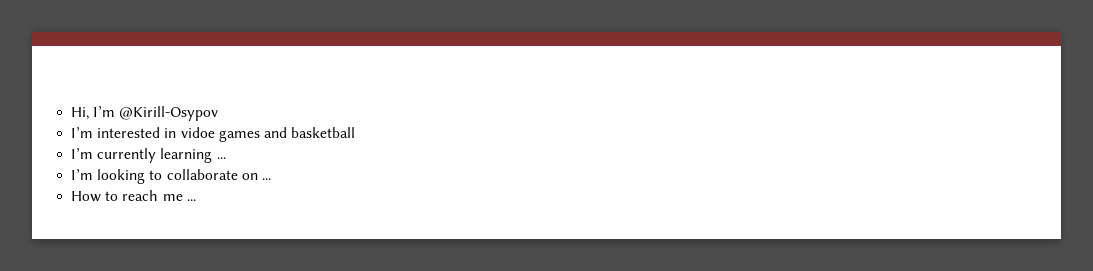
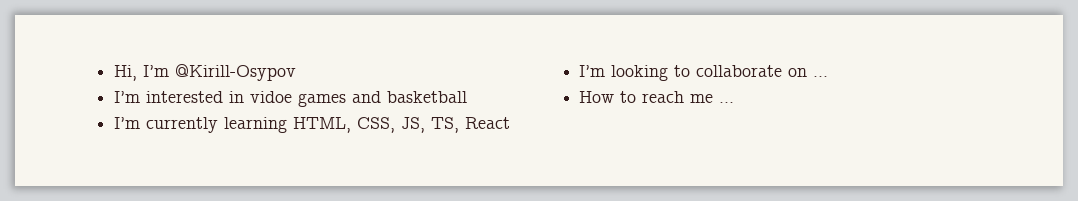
[216,157,226,159] ... -> [293,117,511,133] HTML, CSS, JS, TS, React

